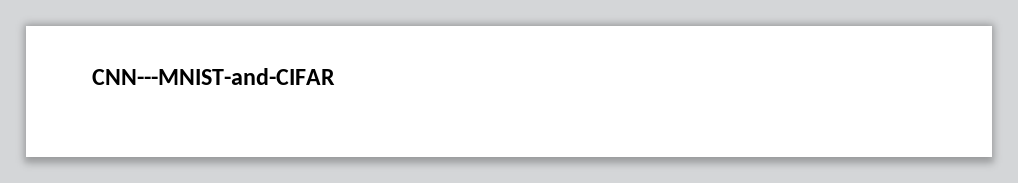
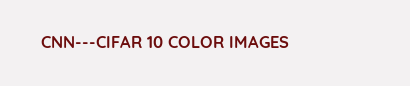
[92,68,335,85] CNN---MNIST-and-CIFAR -> [41,35,289,48] CNN---CIFAR 10 COLOR IMAGES

